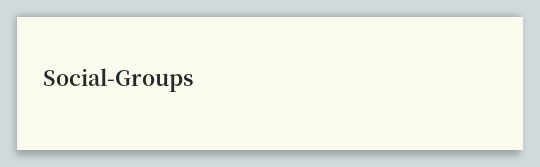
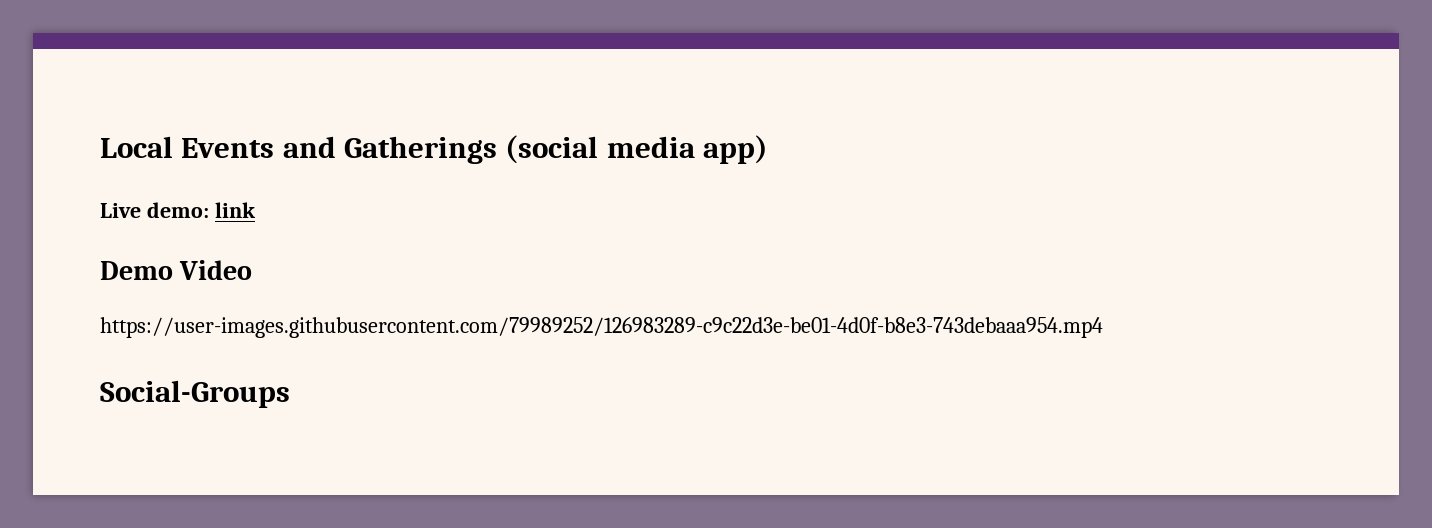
(43, 80) none -> [100,135,769,164] [100,202,256,218] [100,260,253,280] [100,317,1103,338] Local Events and Gatherings (social media app) // Live demo: link // Demo Video // https://user-images.githubusercontent.com/79989252/126983289-c9c22d3e-be01-4d0f-b8e3-743debaaa954.mp4 //

